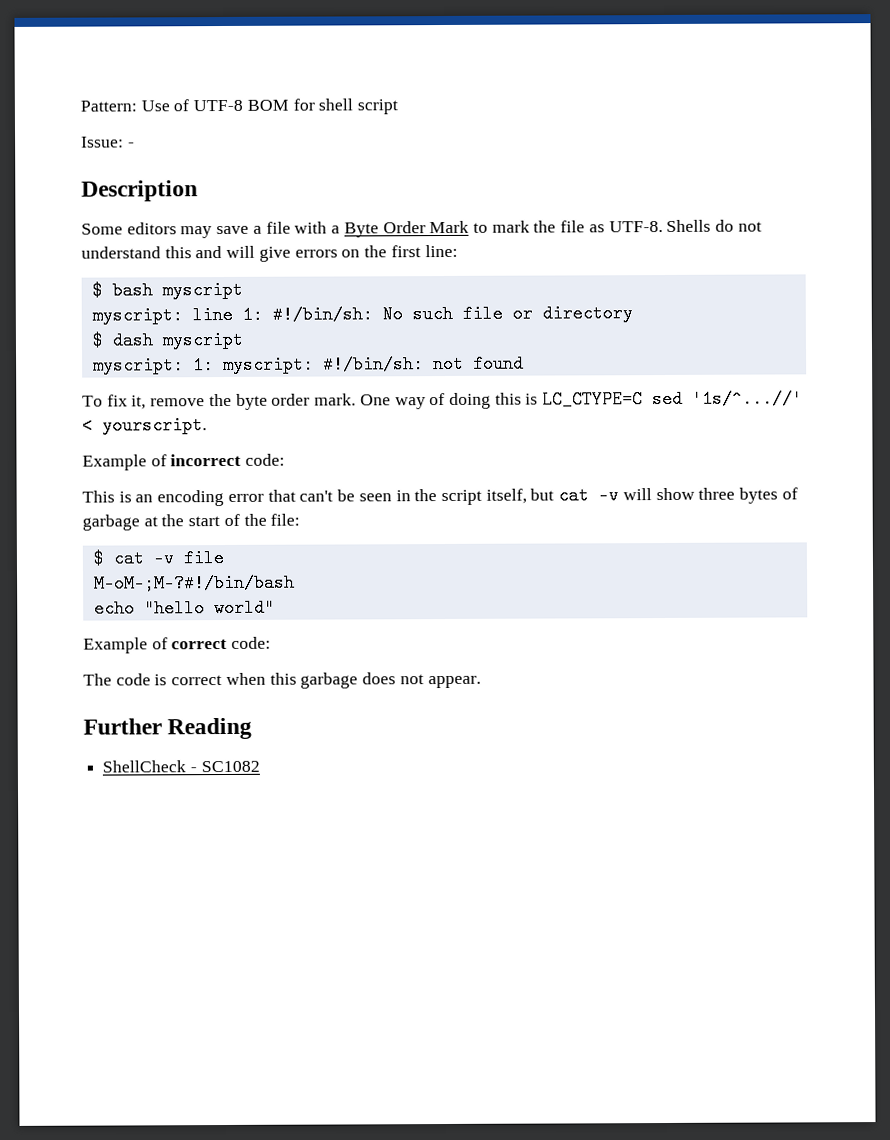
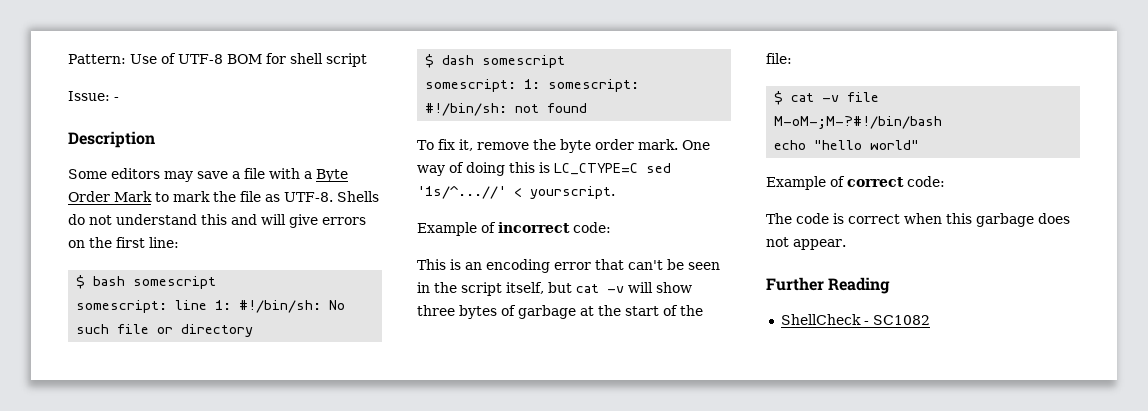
[161,280,243,300] [91,306,183,325] myscript // myscript: -> [133,276,217,289] [76,300,168,313] somescript // somescript:
[161,330,243,350] [92,355,314,375] myscript // myscript: 1: myscript: -> [482,55,566,68] [425,79,640,92] somescript // somescript: 1: somescript:

